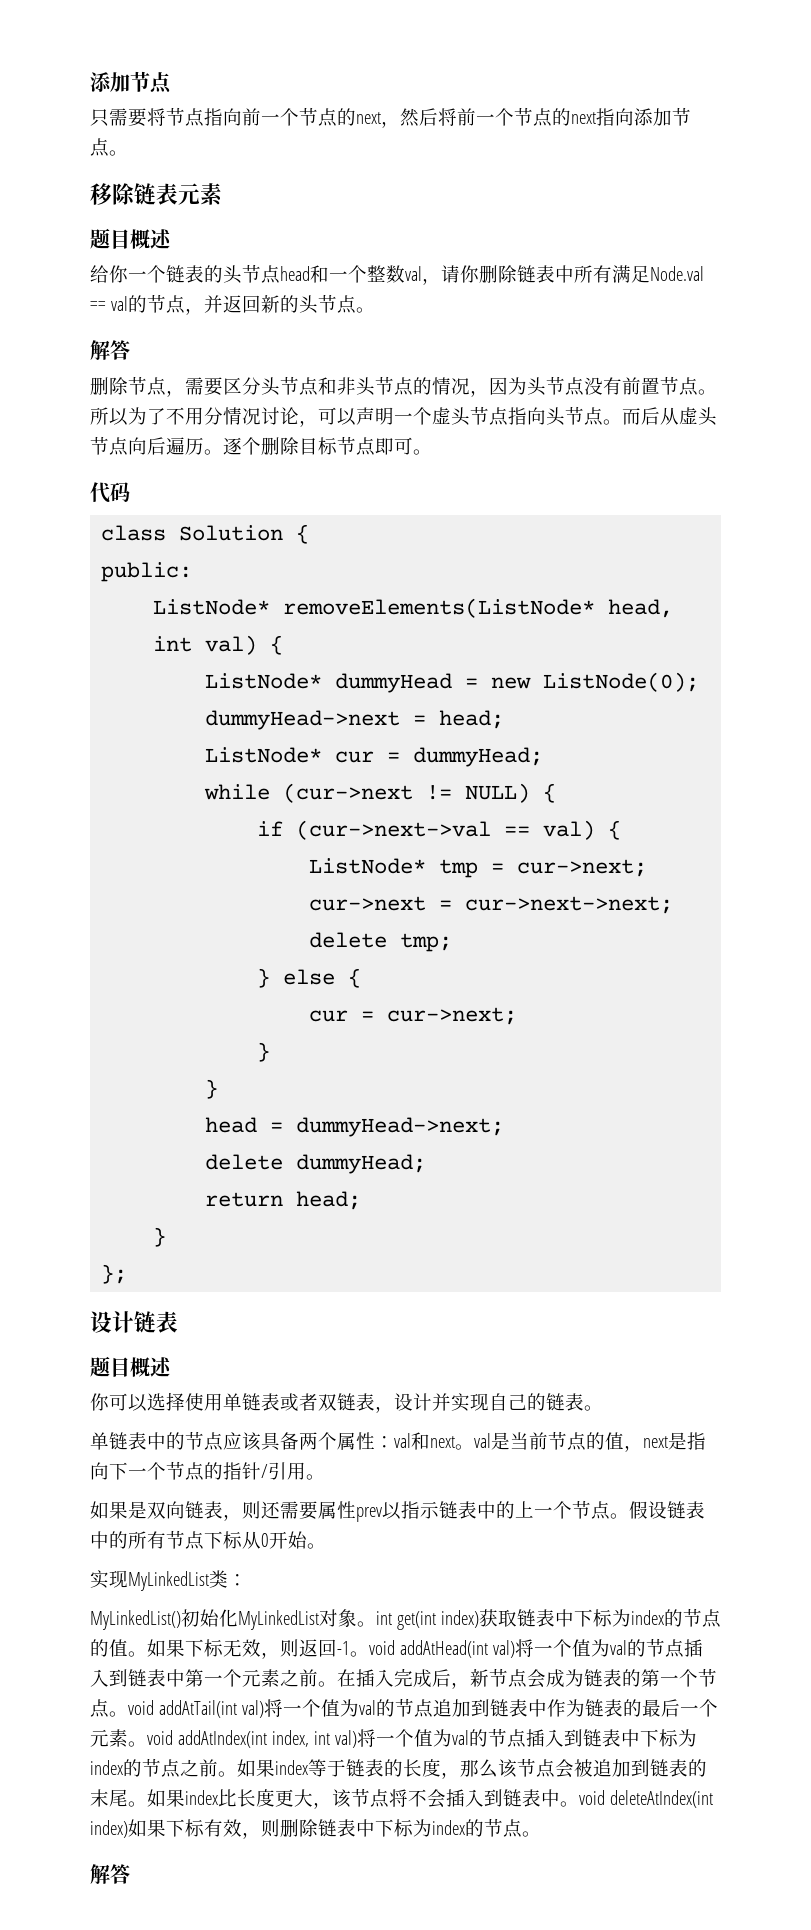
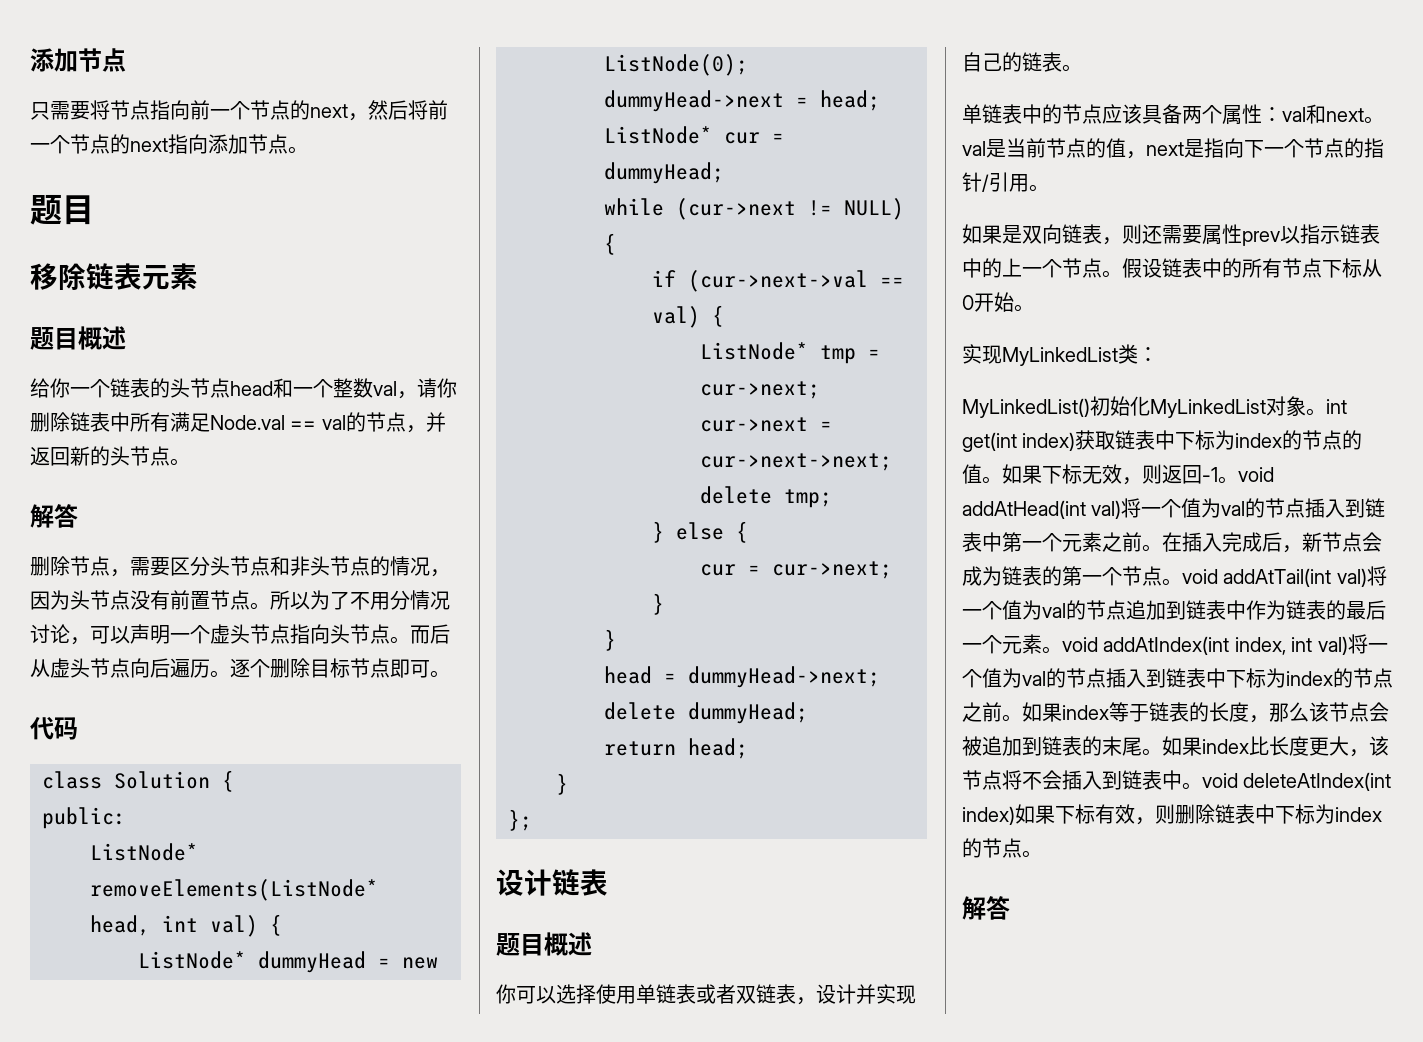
(128, 153) none -> [30,194,94,225] // 题目

